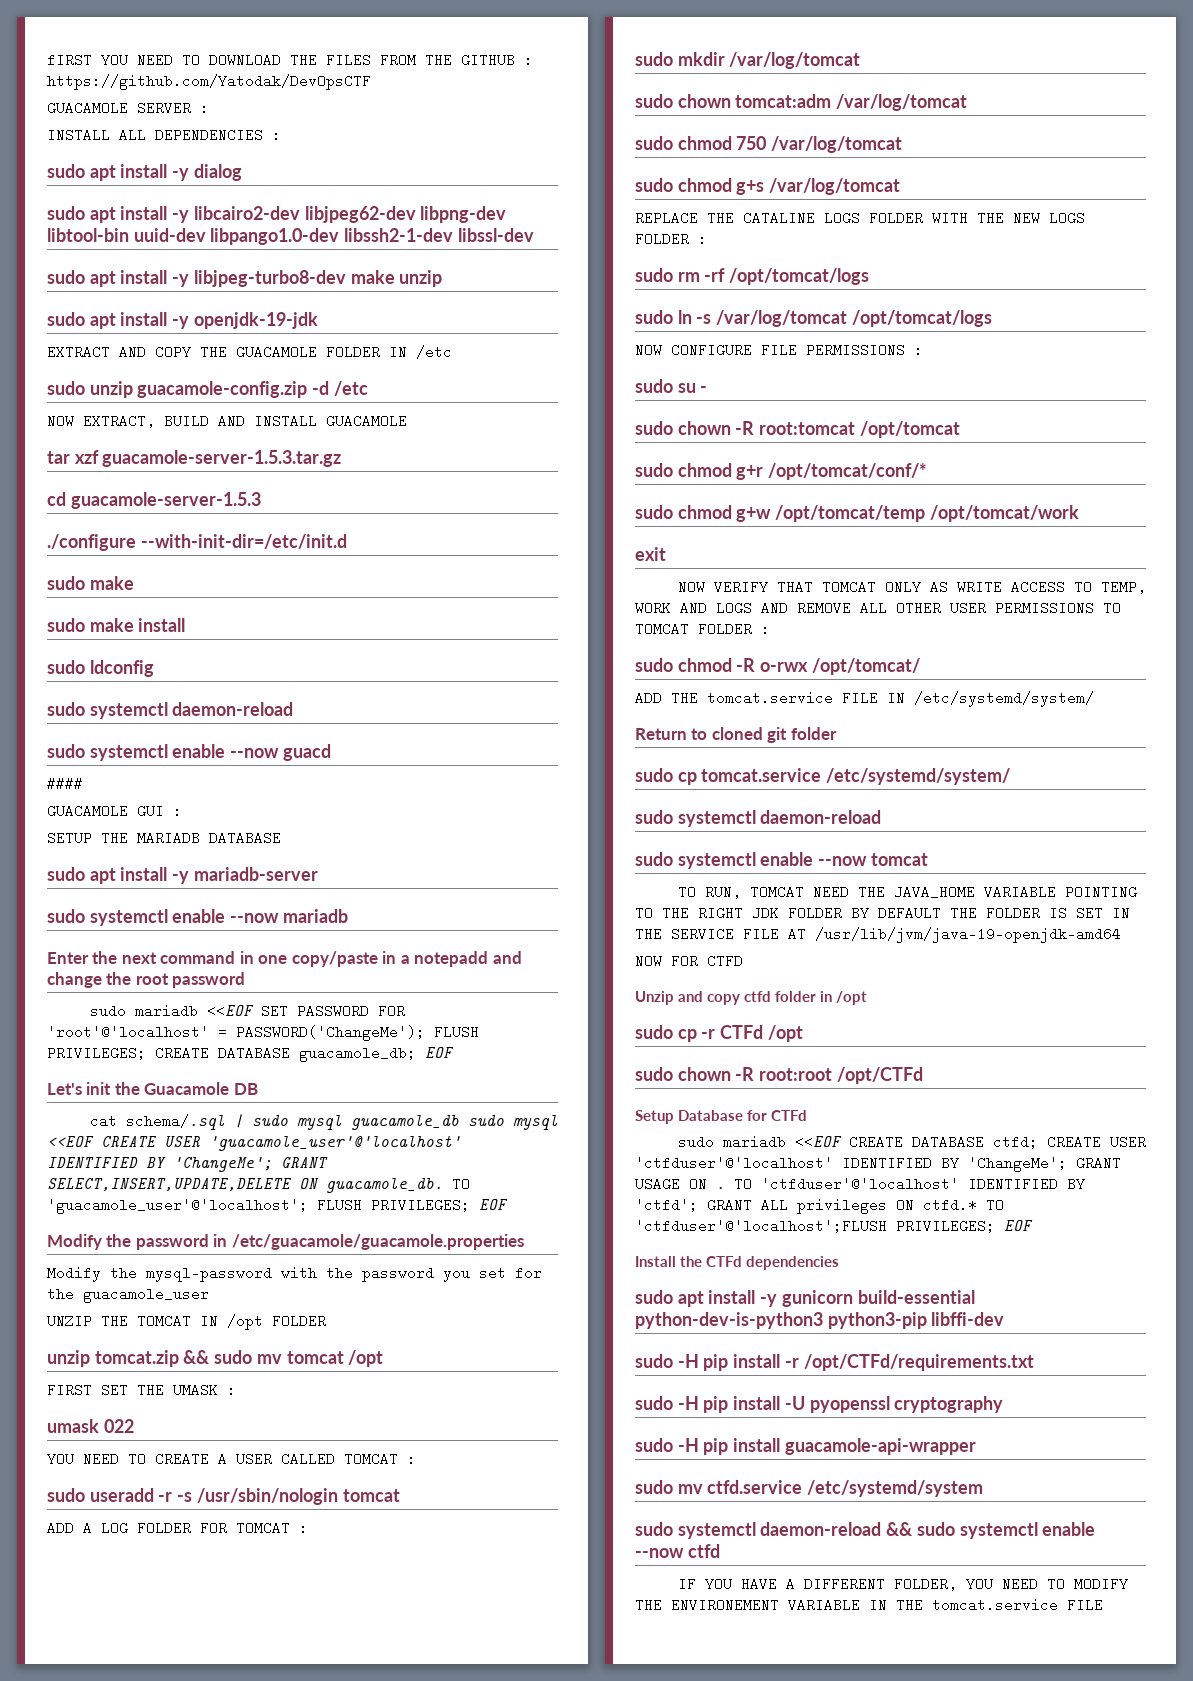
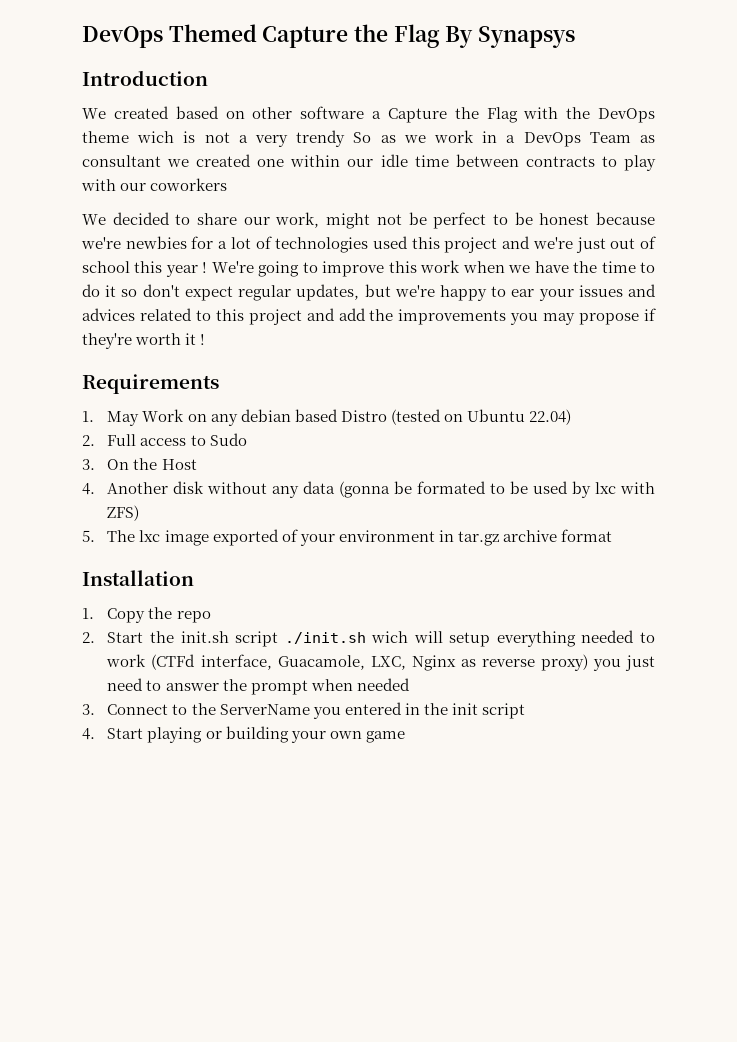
[47,53,533,67] [47,74,371,90] [47,101,209,115] [47,128,281,142] [47,164,242,181] [47,206,507,223] [47,228,534,245] [47,270,443,287] [47,312,318,329] [47,345,452,359] [47,381,368,398] [47,414,407,428] [47,450,342,467] [47,492,261,509] [47,534,347,551] [47,576,134,590] [47,618,186,632] [47,660,154,677] [47,702,294,719] [47,744,331,761] [47,777,83,791] [47,804,182,818] [47,831,281,845] [47,867,318,884] [47,909,348,926] [47,951,522,967] [47,972,246,988] [89,1004,405,1018] [47,1025,479,1041] [47,1046,454,1062] [47,1082,258,1095] [89,1114,558,1130] [47,1135,461,1151] [47,1157,328,1172] [47,1177,470,1193] [47,1198,508,1214] [47,1234,524,1250] [47,1266,542,1282] [47,1287,209,1303] [47,1314,326,1330] [47,1350,384,1367] [47,1383,236,1397] [47,1419,134,1433] [47,1452,416,1466] [47,1488,400,1505] [47,1521,308,1535] [635,52,861,69] [635,94,968,111] [635,136,903,153] [635,178,901,195] [635,211,1085,225] [635,232,707,246] [635,268,870,285] [635,310,992,327] [635,343,923,357] [635,379,708,393] [635,421,960,438] [635,463,928,480] [635,505,1079,522] [635,547,666,561] [677,580,1146,594] [635,601,1121,615] [635,622,770,636] [635,658,920,675] [635,691,1094,707] [635,727,837,743] [635,768,1011,785] [635,810,882,827] [635,852,928,869] [677,885,1137,899] [635,906,1130,920] [635,927,1121,943] [635,954,743,968] [635,991,868,1005] [635,1025,803,1042] [635,1067,923,1084] [635,1110,808,1124] [677,1135,1146,1149] [635,1156,1121,1172] [635,1177,1085,1191] [635,1198,1004,1214] [635,1219,1033,1233] [635,1256,840,1270] [635,1290,975,1307] [635,1312,1005,1329] [635,1354,1034,1371] [635,1396,1004,1413] [635,1438,976,1455] [635,1480,984,1497] [635,1522,1096,1539] [635,1544,720,1558] [677,1577,1128,1591] [635,1598,1103,1612] fIRST YOU NEED TO DOWNLOAD THE FILES FROM THE GITHUB : https://github.com/Yatodak/DevOpsCTF // GUACAMOLE SERVER : // INSTALL ALL DEPENDENCIES : // sudo apt install -y dialog // sudo apt install -y libcairo2-dev libjpeg62-dev libpng-dev libtool-bin uuid-dev libpango1.0-dev libssh2-1-dev libssl-dev // sudo apt install -y libjpeg-turbo8-dev make unzip // sudo apt install -y openjdk-19-jdk // EXTRACT AND COPY THE GUACAMOLE FOLDER IN /etc // sudo unzip guacamole-config.zip -d /etc // NOW EXTRACT, BUILD AND INSTALL GUACAMOLE // tar xzf guacamole-server-1.5.3.tar.gz // cd guacamole-server-1.5.3 // ./configure --with-init-dir=/etc/init.d // sudo make // sudo make install // sudo ldconfig // sudo systemctl daemon-reload // sudo systemctl enable --now guacd // #### // GUACAMOLE GUI : // SETUP THE MARIADB DATABASE // sudo apt install -y mariadb-server // sudo systemctl enable --now mariadb // Enter the next command in one copy/paste in a notepadd and change the root password // sudo mariadb <<EOF SET PASSWORD FOR 'root'@'localhost' = PASSWORD('ChangeMe'); FLUSH PRIVILEGES; CREATE DATABASE guacamole_db; EOF // Let's init the Guacamole DB // cat schema/.sql | sudo mysql guacamole_db sudo mysql <<EOF CREATE USER 'guacamole_user'@'localhost' IDENTIFIED BY 'ChangeMe'; GRANT SELECT,INSERT,UPDATE,DELETE ON guacamole_db. TO 'guacamole_user'@'localhost'; FLUSH PRIVILEGES; EOF // Modify the password in /etc/guacamole/guacamole.properties // Modify the mysql-password with the password you set for the guacamole_user // UNZIP THE TOMCAT IN /opt FOLDER // unzip tomcat.zip && sudo mv tomcat /opt // FIRST SET THE UMASK : // umask 022 // YOU NEED TO CREATE A USER CALLED TOMCAT : // sudo useradd -r -s /usr/sbin/nologin tomcat // ADD A LOG FOLDER FOR TOMCAT : // sudo mkdir /var/log/tomcat // sudo chown tomcat:adm /var/log/tomcat // sudo chmod 750 /var/log/tomcat // sudo chmod g+s /var/log/tomcat // REPLACE THE CATALINE LOGS FOLDER WITH THE NEW LOGS FOLDER : // sudo rm -rf /opt/tomcat/logs // sudo ln -s /var/log/tomcat /opt/tomcat/logs // NOW CONFIGURE FILE PERMISSIONS : // sudo su - // sudo chown -R root:tomcat /opt/tomcat // sudo chmod g+r /opt/tomcat/conf/* // sudo chmod g+w /opt/tomcat/temp /opt/tomcat/work // exit // NOW VERIFY THAT TOMCAT ONLY AS WRITE ACCESS TO TEMP, WORK AND LOGS AND REMOVE ALL OTHER USER PERMISSIONS TO TOMCAT FOLDER : // sudo chmod -R o-rwx /opt/tomcat/ // ADD THE tomcat.service FILE IN /etc/systemd/system/ // Return to cloned git folder // sudo cp tomcat.service /etc/systemd/system/ // sudo systemctl daemon-reload // sudo systemctl enable --now tomcat // TO RUN, TOMCAT NEED THE JAVA_HOME VARIABLE POINTING TO THE RIGHT JDK FOLDER BY DEFAULT THE FOLDER IS SET IN THE SERVICE FILE AT /usr/lib/jvm/java-19-openjdk-amd64 // NOW FOR CTFD // Unzip and copy ctfd folder in /opt // sudo cp -r CTFd /opt // sudo chown -R root:root /opt/CTFd // Setup Database for CTFd // sudo mariadb <<EOF CREATE DATABASE ctfd; CREATE USER 'ctfduser'@'localhost' IDENTIFIED BY 'ChangeMe'; GRANT USAGE ON . TO 'ctfduser'@'localhost' IDENTIFIED BY 'ctfd'; GRANT ALL privileges ON ctfd.* TO 'ctfduser'@'localhost';FLUSH PRIVILEGES; EOF // Install the CTFd dependencies // sudo apt install -y gunicorn build-essential python-dev-is-python3 python3-pip libffi-dev // sudo -H pip install -r /opt/CTFd/requirements.txt // sudo -H pip install -U pyopenssl cryptography // sudo -H pip install guacamole-api-wrapper // sudo mv ctfd.service /etc/systemd/system // sudo systemctl daemon-reload && sudo systemctl enable --now ctfd // IF YOU HAVE A DIFFERENT FOLDER, YOU NEED TO MODIFY THE ENVIRONEMENT VARIABLE IN THE tomcat.service FILE -> [82,24,576,48] [82,70,208,86] [82,106,655,123] [82,130,655,147] [82,154,657,171] [81,178,228,191] [82,212,655,229] [81,236,656,253] [82,260,655,277] [82,284,657,301] [82,308,656,325] [82,333,206,349] [82,374,219,394] [82,409,571,426] [82,433,247,446] [82,458,197,470] [82,481,656,498] [107,505,140,521] [82,529,612,546] [82,570,194,586] [82,607,211,623] [82,630,655,647] [106,654,656,671] [107,678,410,695] [82,702,525,719] [82,726,405,743] DevOps Themed Capture the Flag By Synapsys // Introduction // We created based on other software a Capture the Flag with the DevOps theme wich is not a very trendy So as we work in a DevOps Team as consultant we created one within our idle time between contracts to play with our coworkers // We decided to share our work, might not be perfect to be honest because we're newbies for a lot of technologies used this project and we're just out of school this year ! We're going to improve this work when we have the time to do it so don't expect regular updates, but we're happy to ear your issues and advices related to this project and add the improvements you may propose if they're worth it ! // Requirements // 1. May Work on any debian based Distro (tested on Ubuntu 22.04) // 2. Full access to Sudo // 3. On the Host // 4. Another disk without any data (gonna be formated to be used by lxc with ZFS) // 5. The lxc image exported of your environment in tar.gz archive format // Installation // 1. Copy the repo // 2. Start the init.sh script ./init.sh wich will setup everything needed to work (CTFd interface, Guacamole, LXC, Nginx as reverse proxy) you just need to answer the prompt when needed // 3. Connect to the ServerName you entered in the init script // 4. Start playing or building your own game

